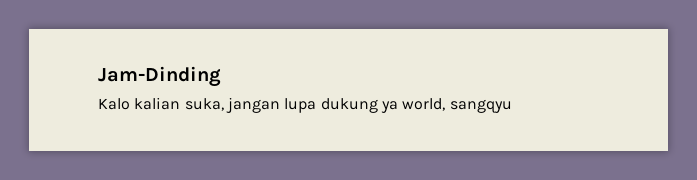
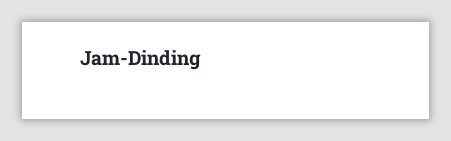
[98,97,512,113] // Kalo kalian suka, jangan lupa dukung ya world, sangqyu -> (201, 60) none

